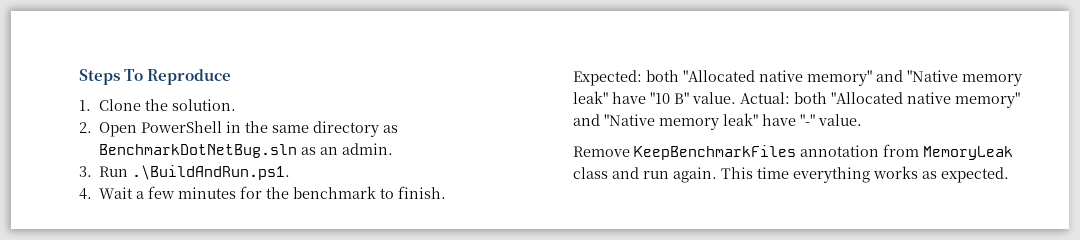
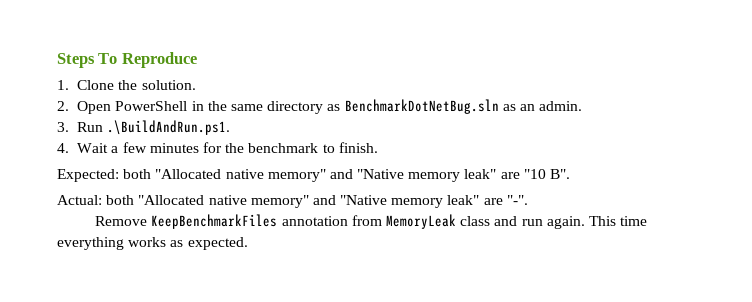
[612,92,736,104] have "10 B" value. -> [500,169,571,179] are "10 B". //
[762,114,862,126] have "-" value. -> [483,195,528,205] are "-".

